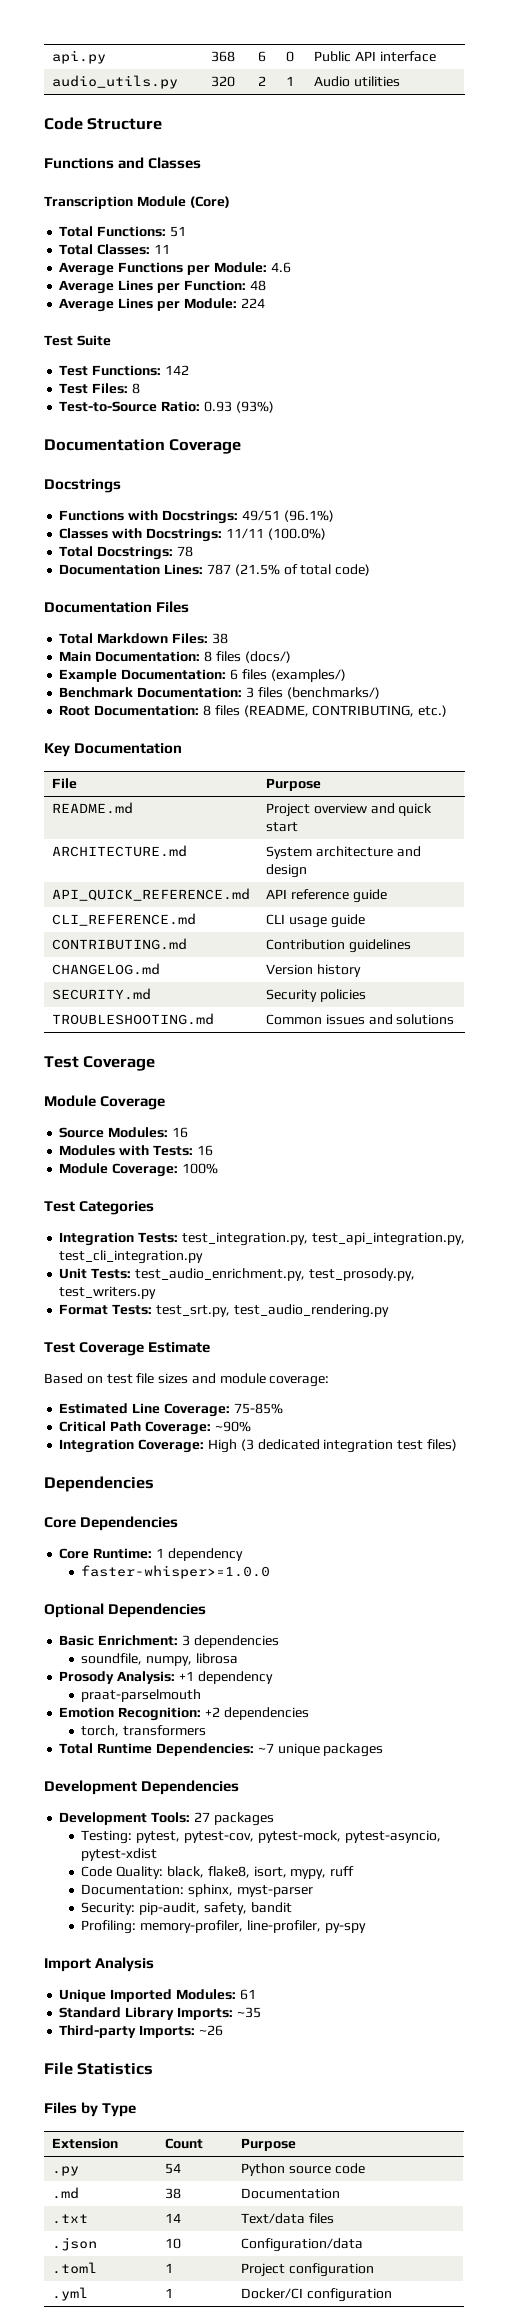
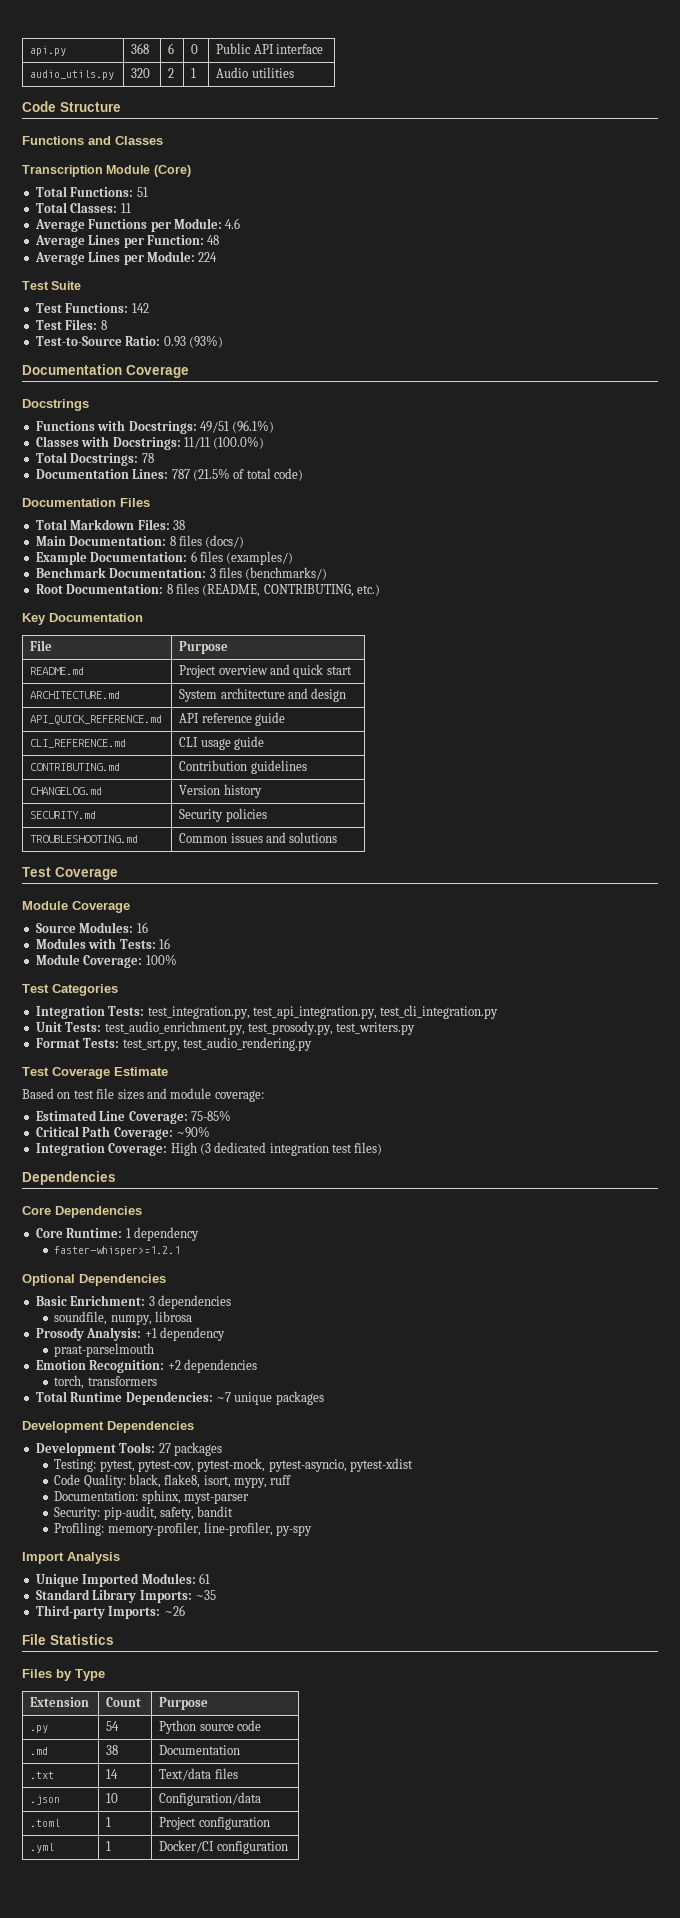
[81,1565,271,1579] faster-whisper>=1.0.0 -> [54,1246,181,1256] faster-whisper>=1.2.1

